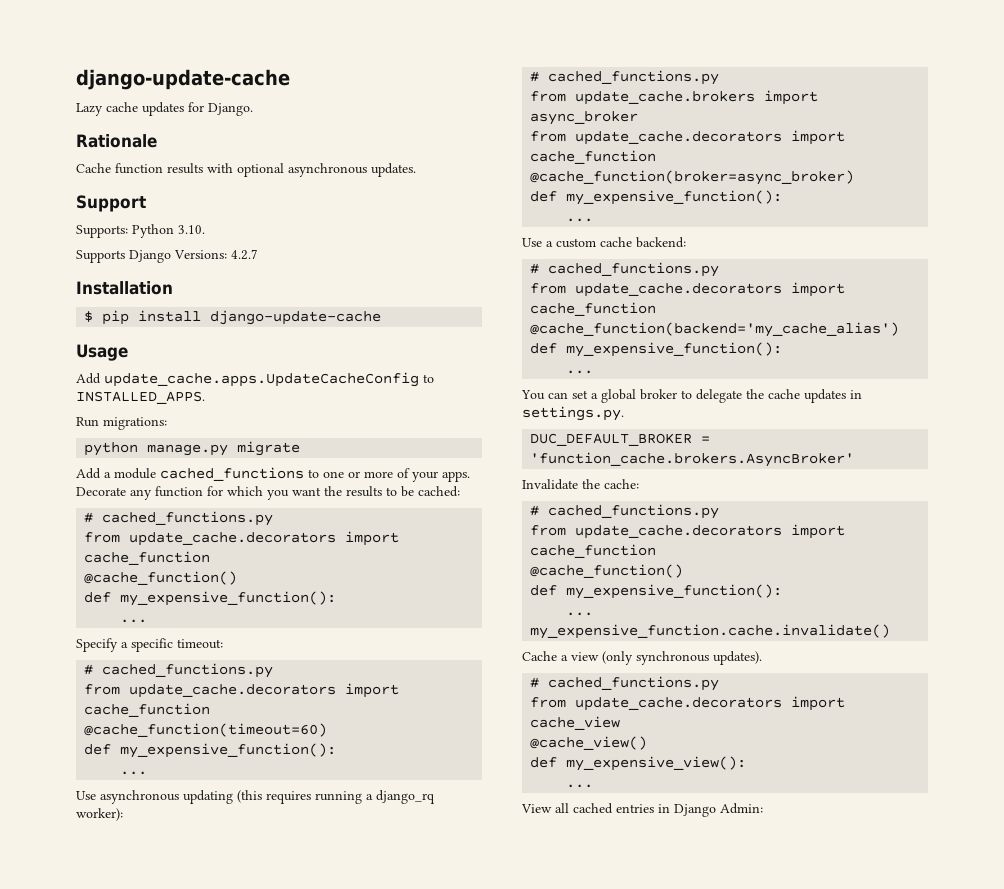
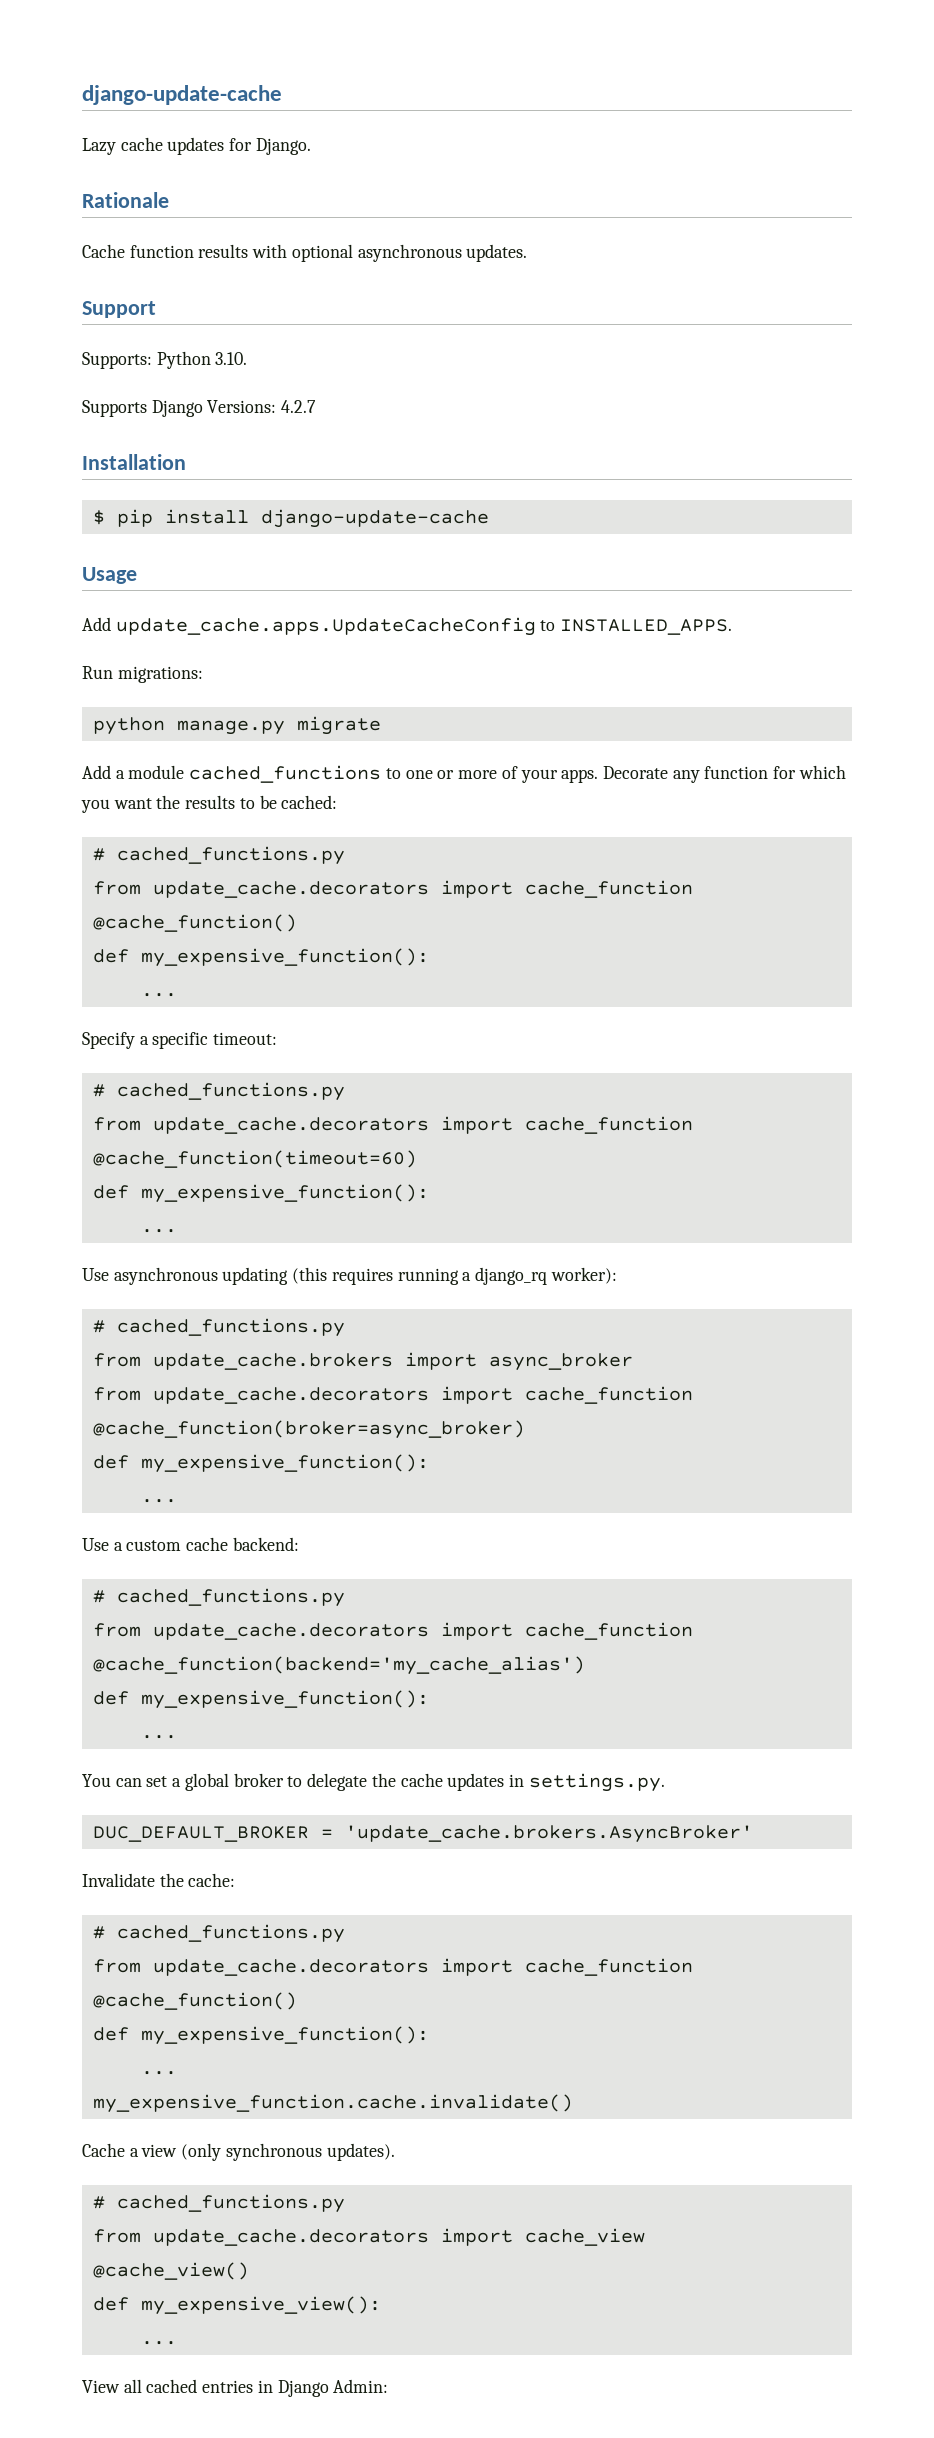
[530,452,855,467] 'function_cache.brokers.AsyncBroker' -> [344,1825,753,1843] 'update_cache.brokers.AsyncBroker'

